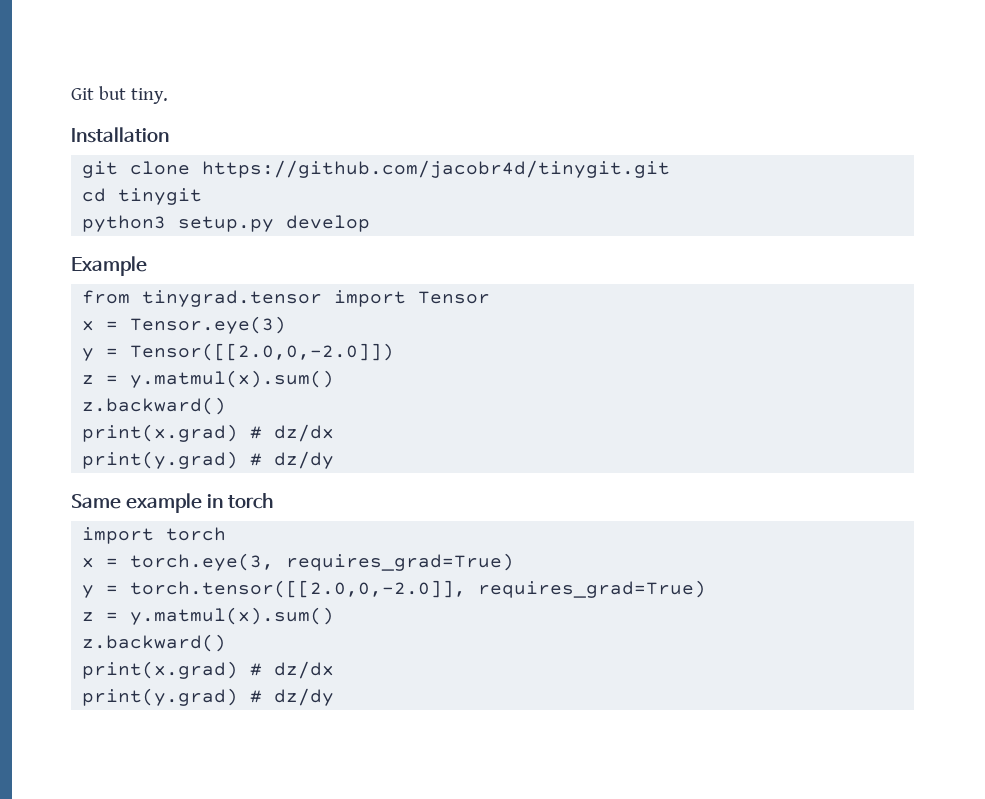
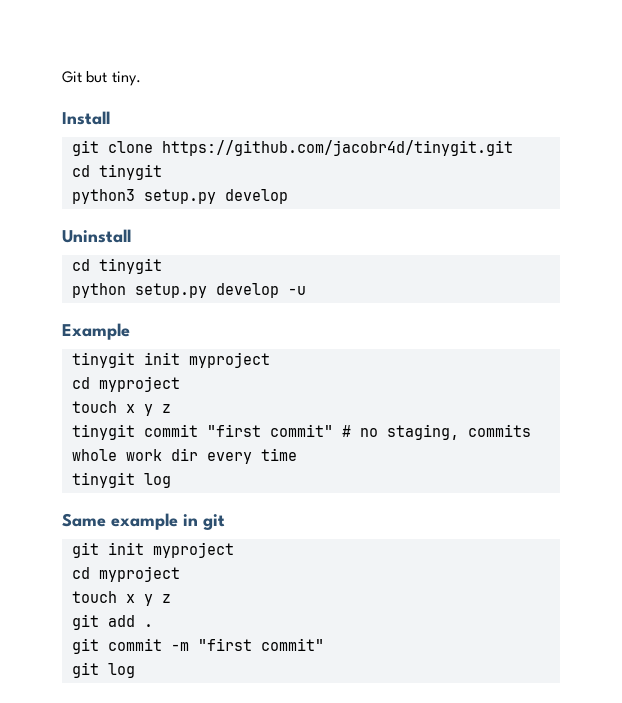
[71,127,169,143] Installation -> [62,111,110,125] Install
[71,256,147,276] [82,290,491,307] [82,316,287,334] [82,343,395,361] [82,370,335,388] [82,397,227,415] [82,424,335,442] [82,451,335,469] [71,493,273,513] [82,527,227,544] [82,553,515,571] [82,580,707,598] [82,607,335,625] [82,634,227,652] [82,661,335,679] [82,688,335,706] Example // from tinygrad.tensor import Tensor // x = Tensor.eye(3) // y = Tensor([[2.0,0,-2.0]]) // z = y.matmul(x).sum() // z.backward() // print(x.grad) # dz/dx // print(y.grad) # dz/dy // Same example in torch // import torch // x = torch.eye(3, requires_grad=True) // y = torch.tensor([[2.0,0,-2.0]], requires_grad=True) // z = y.matmul(x).sum() // z.backward() // print(x.grad) # dz/dx // print(y.grad) # dz/dy -> [62,229,131,243] [71,258,162,274] [71,283,306,298] [62,323,130,340] [71,352,270,368] [71,376,180,392] [71,401,171,416] [71,424,531,440] [71,448,297,464] [71,472,171,488] [62,513,225,530] [71,542,234,558] [71,566,180,582] [71,591,171,606] [71,614,153,630] [71,638,324,654] [71,662,135,678] Uninstall // cd tinygit // python setup.py develop -u // Example // tinygit init myproject // cd myproject // touch x y z // tinygit commit "first commit" # no staging, commits whole work dir every time // tinygit log // Same example in git // git init myproject // cd myproject // touch x y z // git add . // git commit -m "first commit" // git log

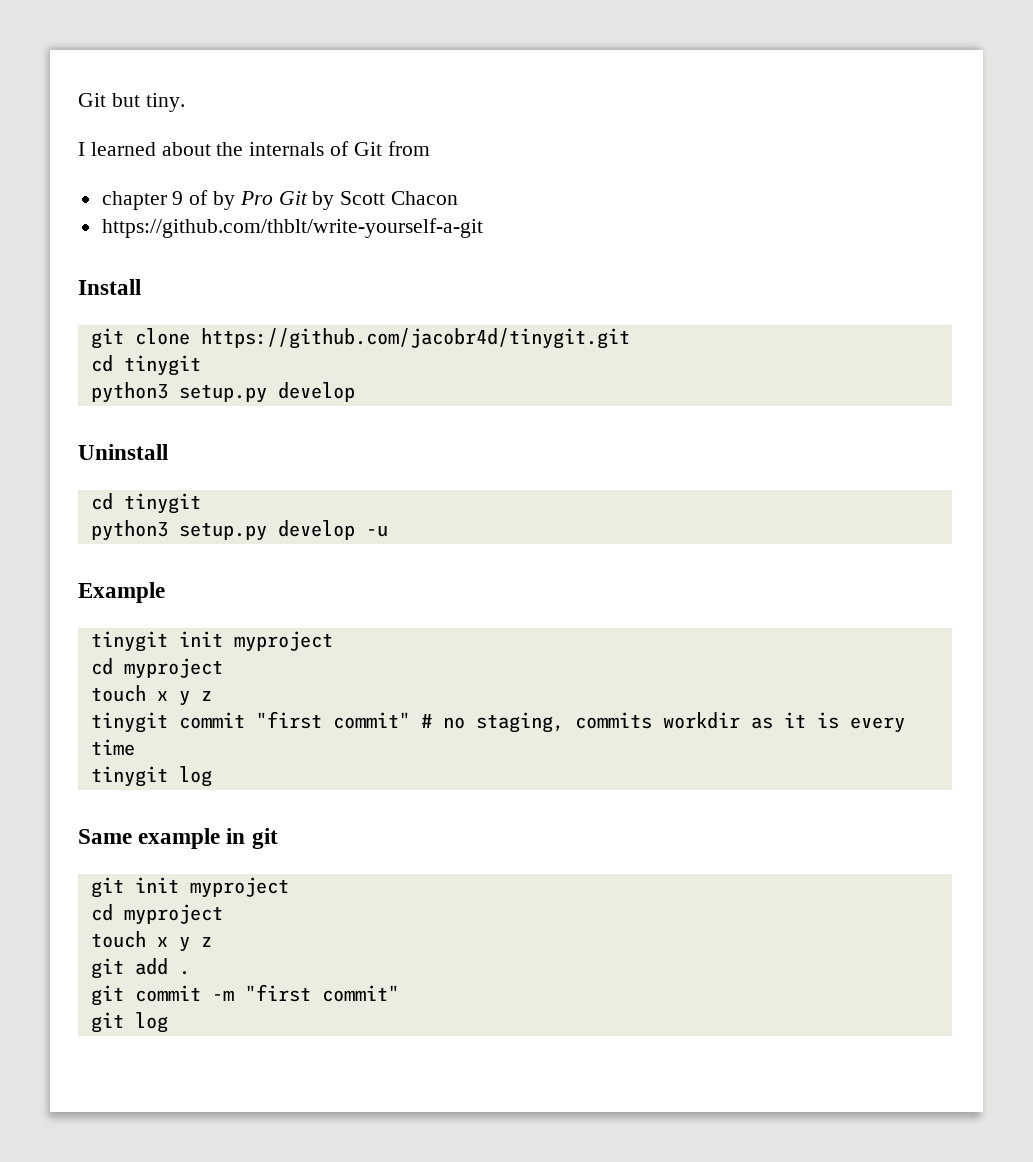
(141, 78) none -> [78,141,430,156] [101,190,459,210] [101,218,483,238] // I learned about the internals of Git from // chapter 9 of by Pro Git by Scott Chacon // https://github.com/thblt/write-yourself-a-git
[71,283,126,298] python -> [90,520,168,541] python3
[71,448,198,461] whole work dir -> [662,712,839,729] workdir as it is

